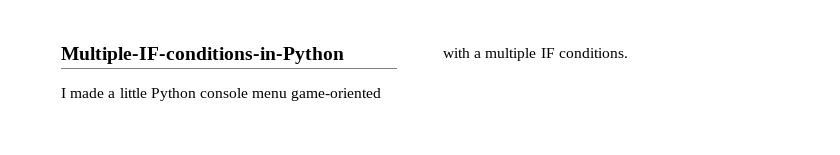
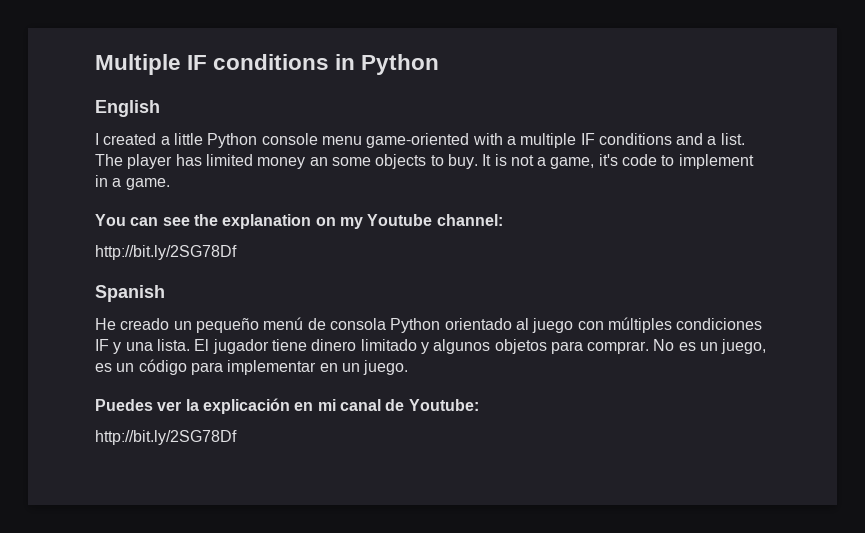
[61,47,344,64] Multiple-IF-conditions-in-Python -> [95,54,440,75] [95,100,160,117] Multiple IF conditions in Python // English
[70,88,105,98] made -> [103,133,157,145] created
[558,48,628,58] conditions. -> [598,133,745,145] [95,154,754,169] [95,175,170,190] [95,214,503,229] [95,245,237,260] [95,285,165,302] [95,317,763,333] [95,339,767,354] [95,359,409,375] [95,398,479,414] [95,430,237,445] conditions and a list. The player has limited money an some objects to buy. It is not a game, it's code to implement in a game. // You can see the explanation on my Youtube channel: // http://bit.ly/2SG78Df // Spanish // He creado un pequeño menú de consola Python orientado al juego con múltiples condiciones IF y una lista. El jugador tiene dinero limitado y algunos objetos para comprar. No es un juego, es un código para implementar en un juego. // Puedes ver la explicación en mi canal de Youtube: // http://bit.ly/2SG78Df

